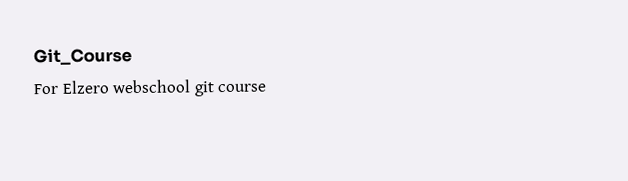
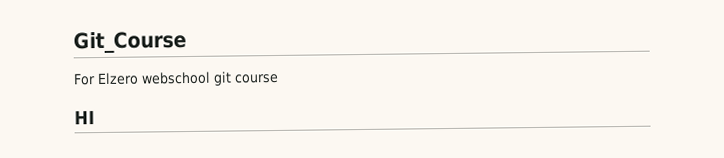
(268, 88) none -> [74,110,95,125] // HI

